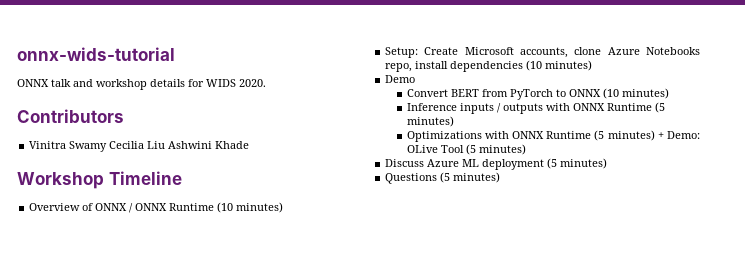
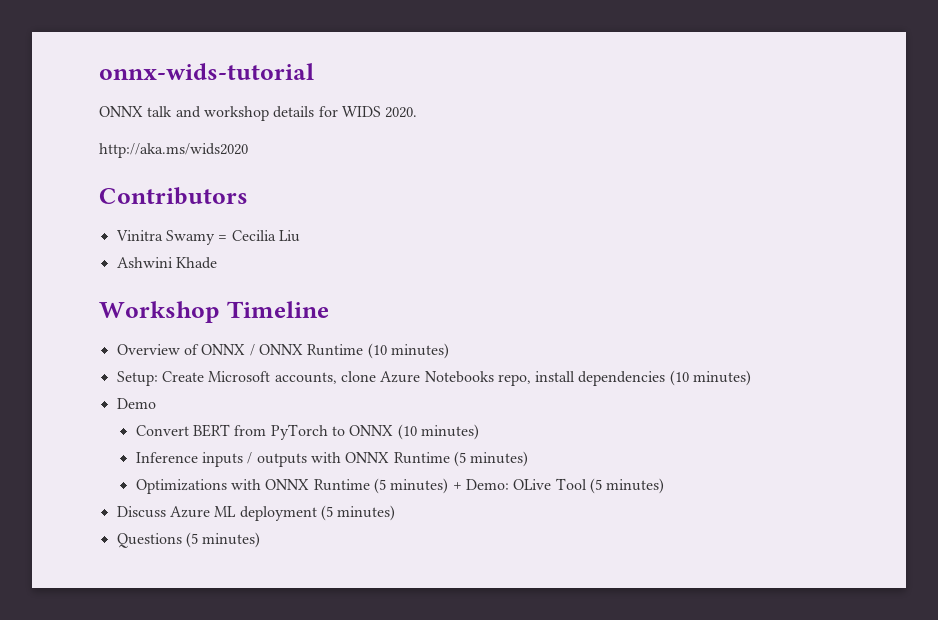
(266, 83) none -> [99,143,248,158] // http://aka.ms/wids2020
(108, 146) none -> [218,235,228,241] =
(166, 145) none -> (300, 236) //

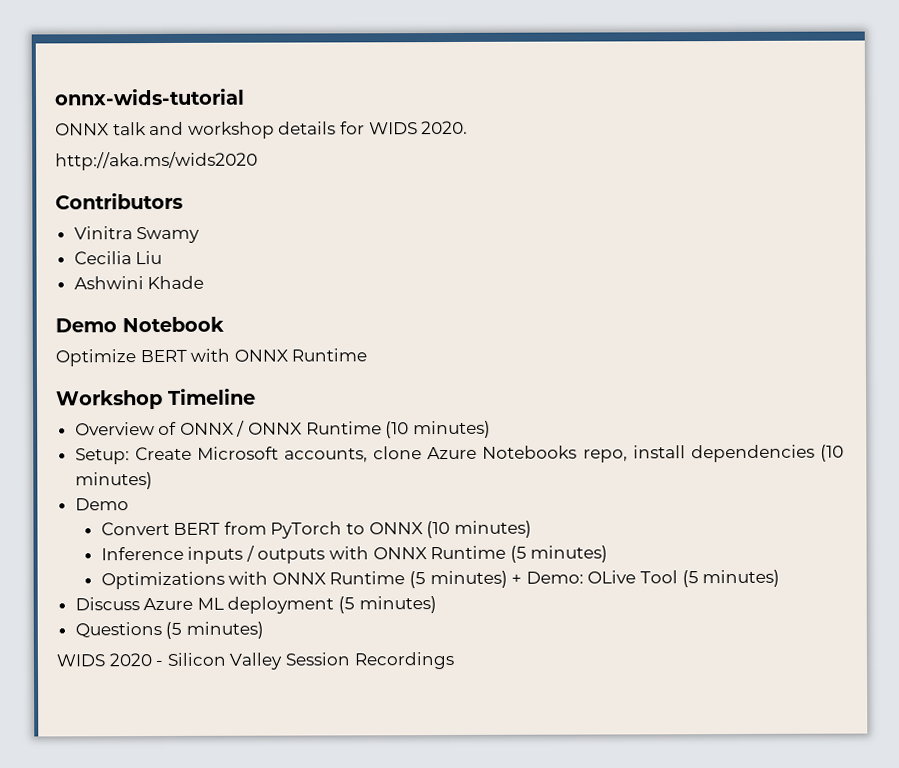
[218,235,228,241] = -> (201, 235) //
(217, 263) none -> [55,316,224,333] [55,348,368,367] // Demo Notebook // Optimize BERT with ONNX Runtime
(261, 540) none -> [56,651,454,670] // WIDS 2020 - Silicon Valley Session Recordings

